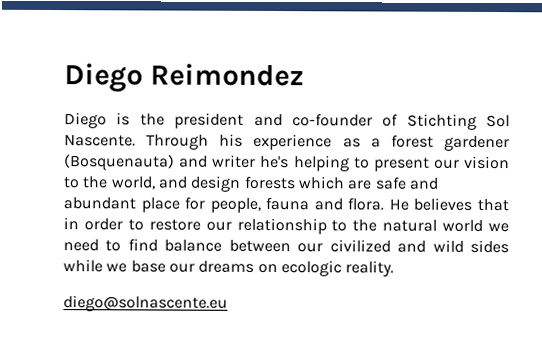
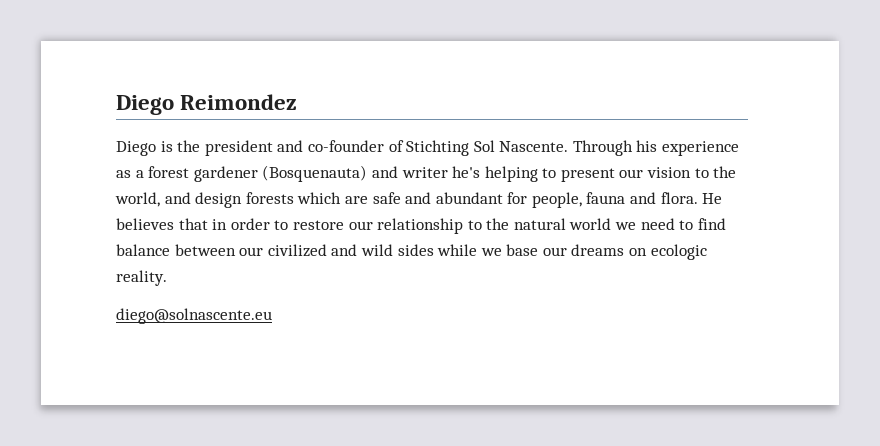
[140,197,180,213] place -> (503, 198) none

